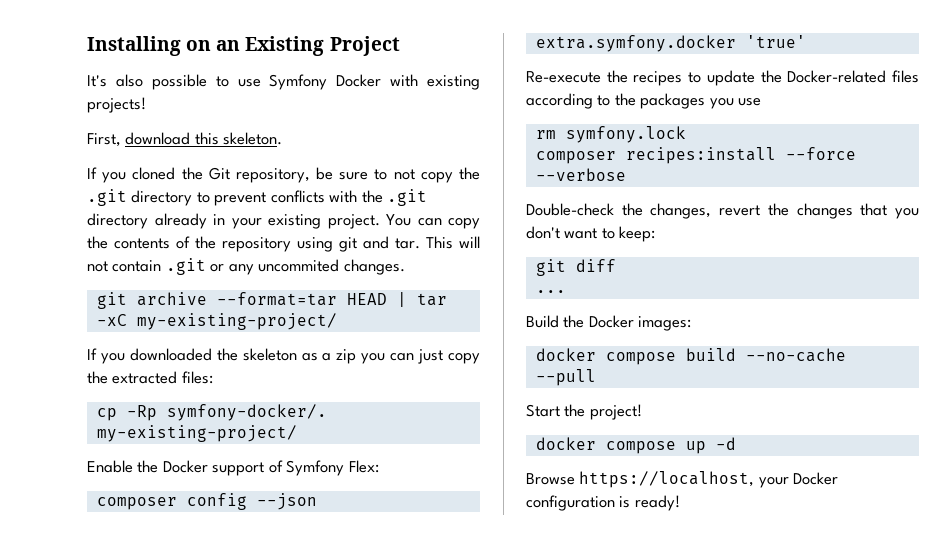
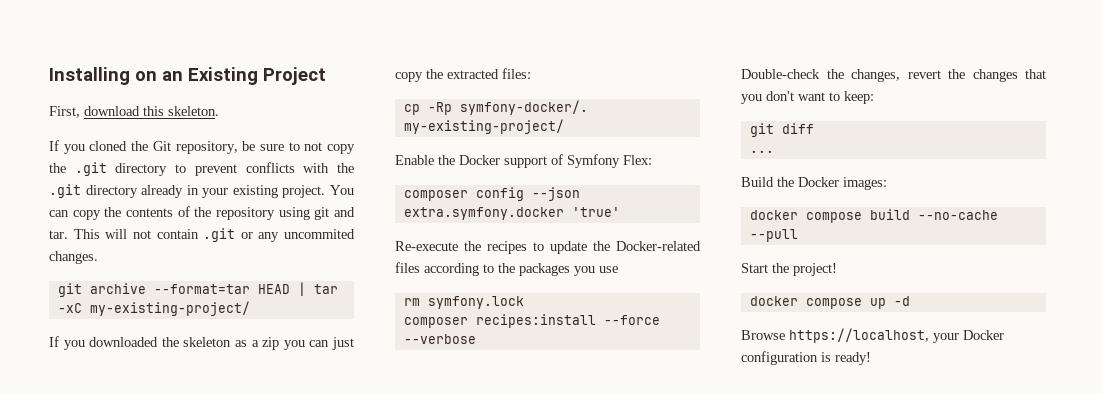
[87,74,480,90] [87,97,146,113] // It's also possible to use Symfony Docker with existing projects! -> (326, 76) none

